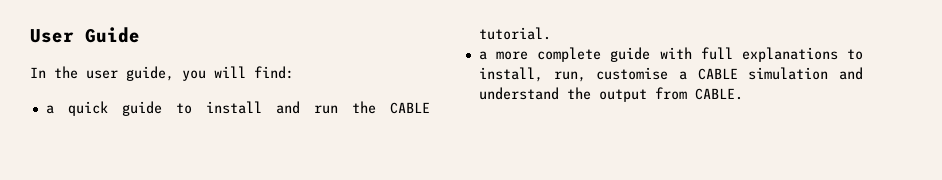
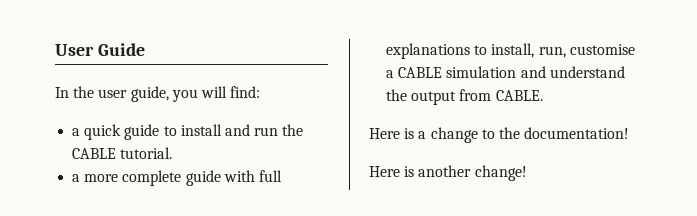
(743, 94) none -> [369,127,630,143] [369,165,527,181] // Here is a change to the documentation! // Here is another change!

